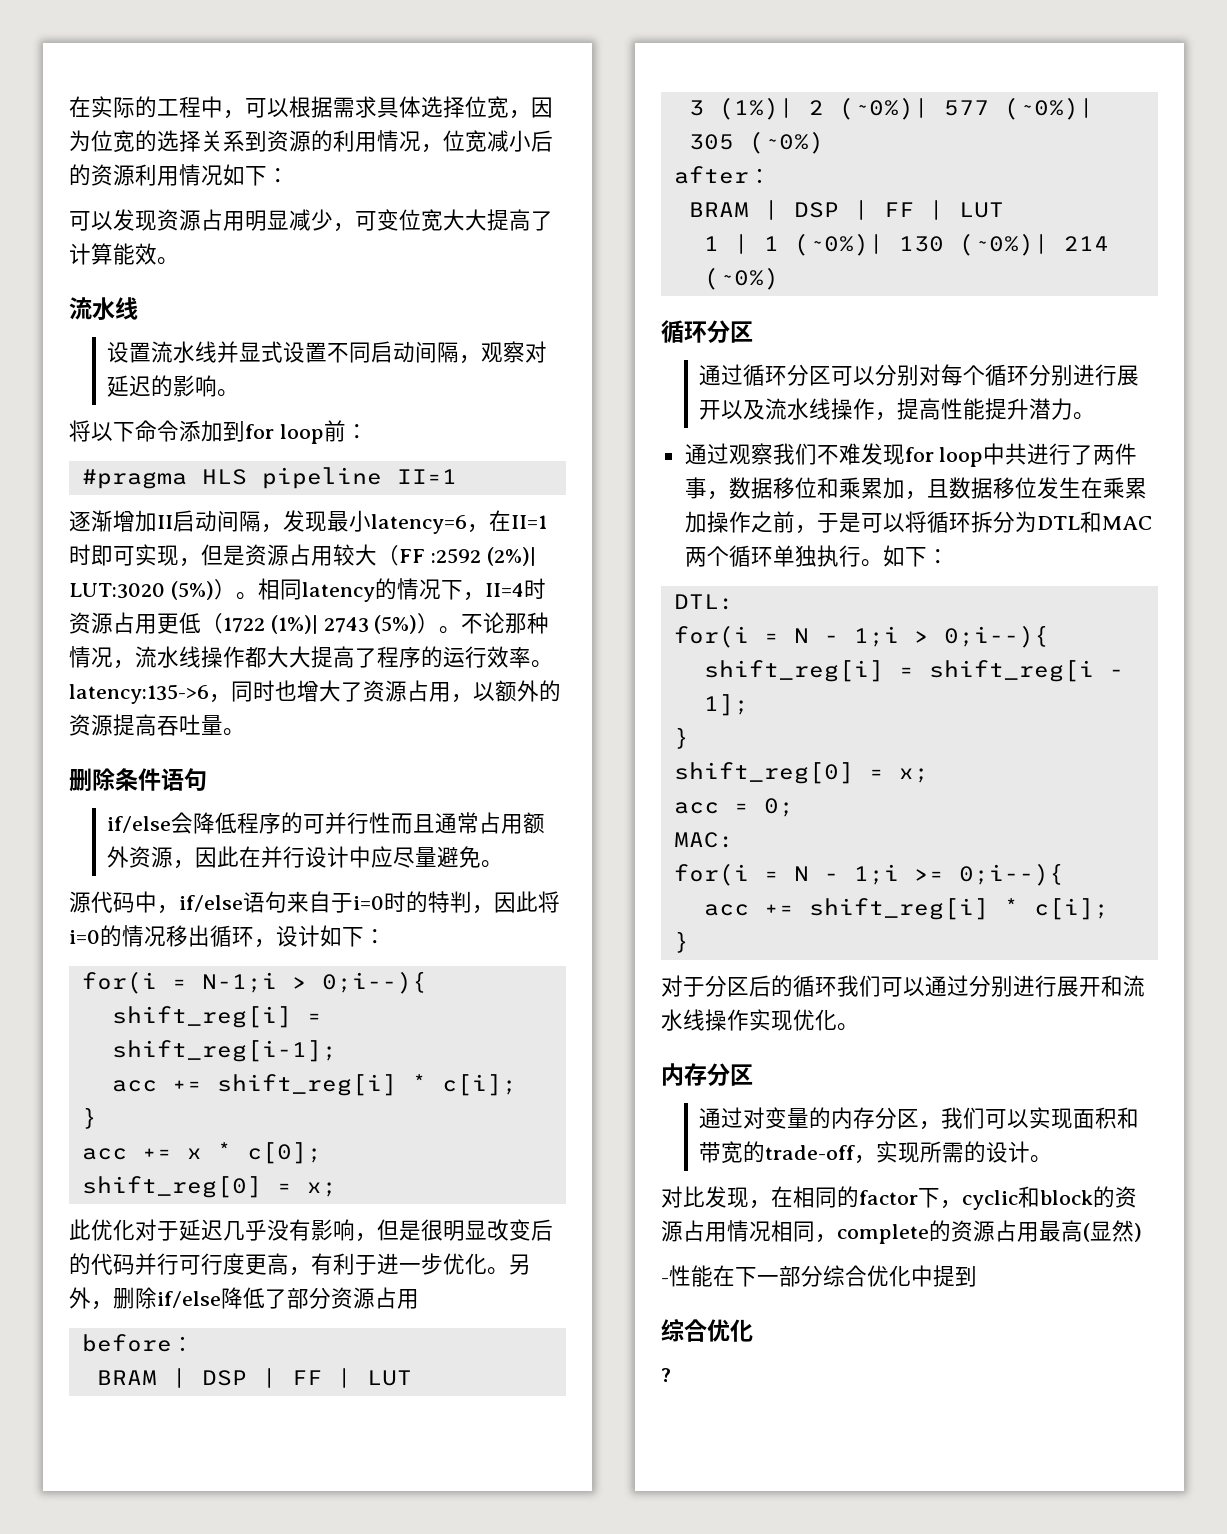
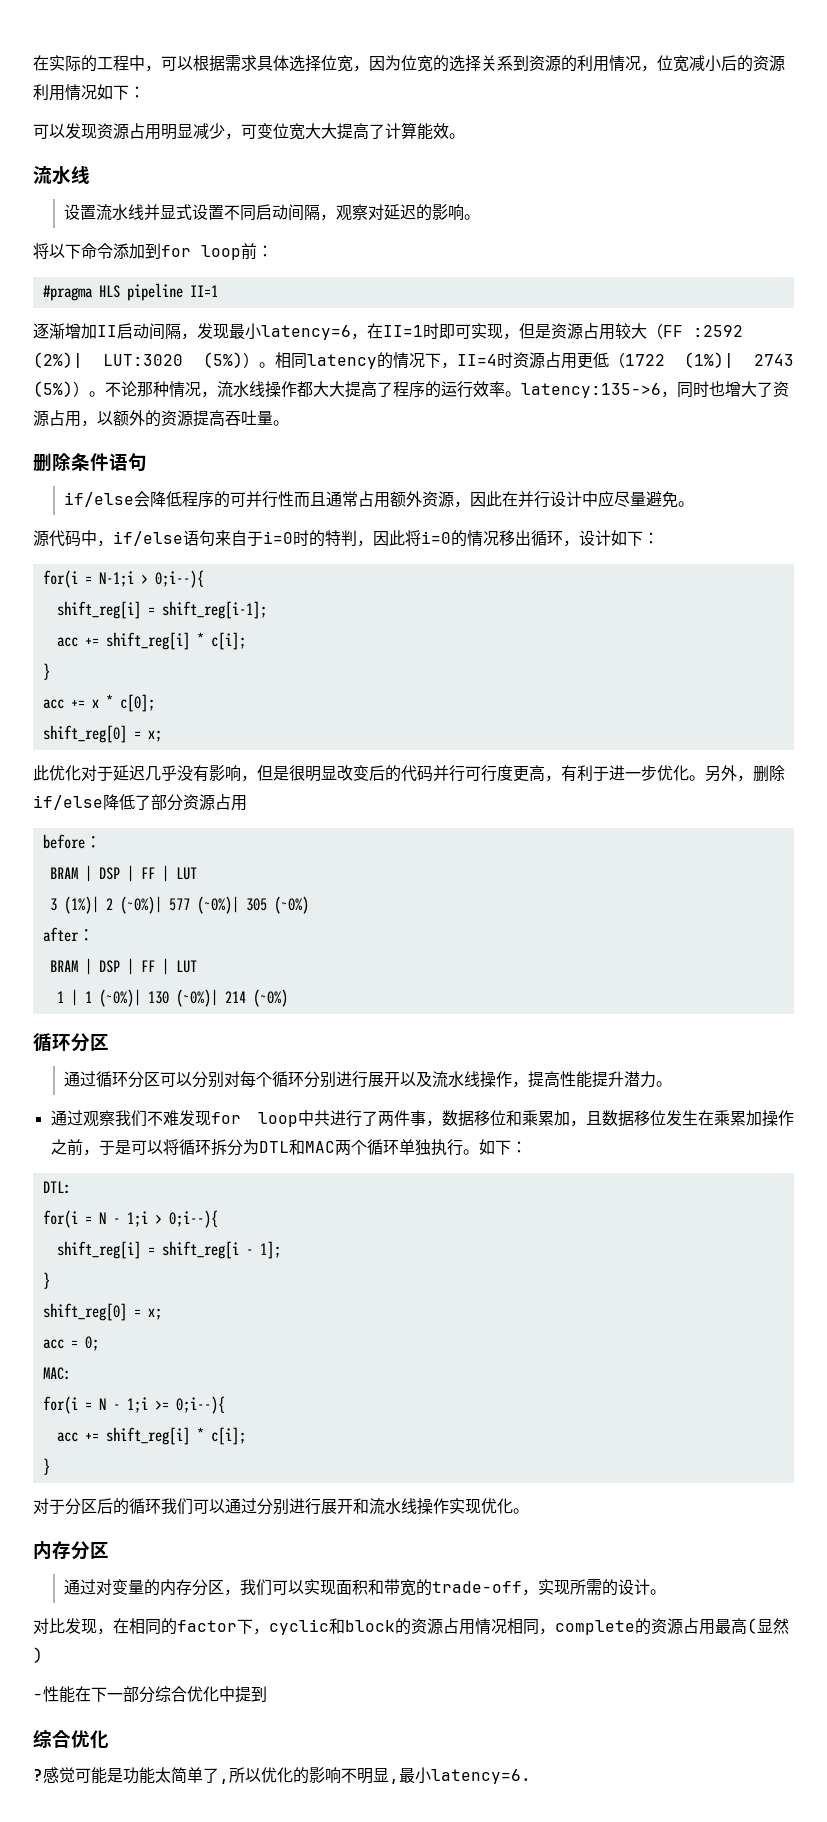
(671, 1375) none -> [43,1767,531,1784] 感觉可能是功能太简单了,所以优化的影响不明显,最小latency=6.

